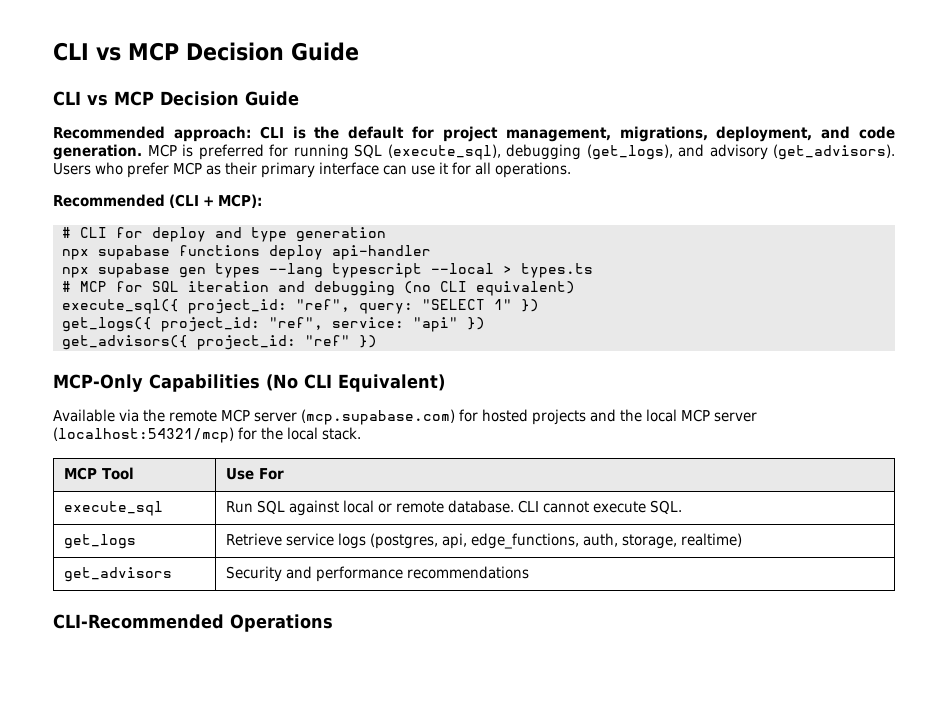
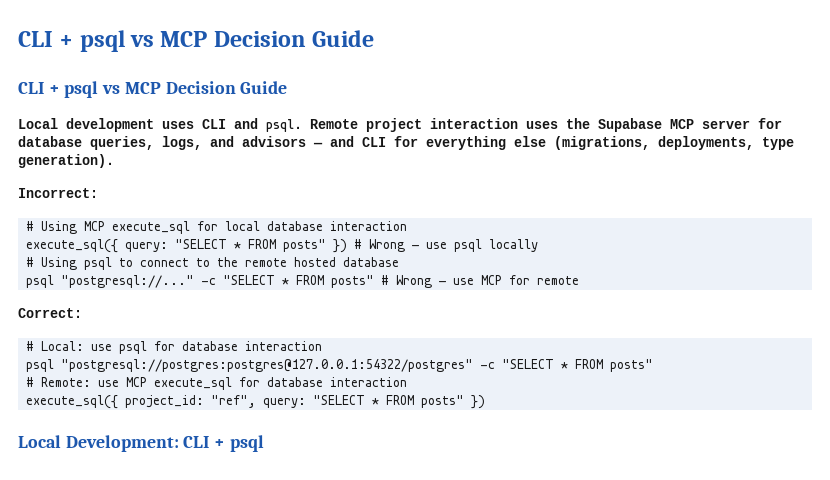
[53,42,89,61] CLI -> [18,30,125,52] CLI + psql
[87,91,299,106] [53,126,895,142] [53,144,895,160] [53,162,571,178] [53,194,262,208] [61,227,386,242] [61,245,431,260] [61,263,593,278] [61,281,575,296] vs MCP Decision Guide // Recommended approach: CLI is the default for project management, migrations, deployment, and code generation. MCP is preferred for running SQL (execute_sql), debugging (get_logs), and advisory (get_advisors). Users who prefer MCP as their primary interface can use it for all operations. // Recommended (CLI + MCP): // # CLI for deploy and type generation // npx supabase functions deploy api-handler // npx supabase gen types --lang typescript --local > types.ts // # MCP for SQL iteration and debugging (no CLI equivalent) -> [48,81,288,98] [18,118,782,132] [18,136,794,150] [18,154,114,168] [18,188,98,198] [26,221,408,234] [26,239,539,253] [26,257,400,270] [26,275,580,288] [18,308,82,318] [26,341,323,354] [26,359,654,372] [26,377,408,390] + psql vs MCP Decision Guide // Local development uses CLI and psql. Remote project interaction uses the Supabase MCP server for database queries, logs, and advisors — and CLI for everything else (migrations, deployments, type generation). // Incorrect: // # Using MCP execute_sql for local database interaction // execute_sql({ query: "SELECT * FROM posts" }) # Wrong — use psql locally // # Using psql to connect to the remote hosted database // psql "postgresql://..." -c "SELECT * FROM posts" # Wrong — use MCP for remote // Correct: // # Local: use psql for database interaction // psql "postgresql://postgres:postgres@127.0.0.1:54322/postgres" -c "SELECT * FROM posts" // # Remote: use MCP execute_sql for database interaction
[493,299,539,312] [61,317,485,332] [61,335,377,350] [53,374,445,392] [53,409,757,425] [53,427,361,443] [64,467,135,480] [226,468,285,480] [64,501,164,516] [226,500,683,516] [64,534,137,549] [226,533,743,549] [64,567,173,582] [226,566,530,582] [53,614,333,632] 1" }) // get_logs({ project_id: "ref", service: "api" }) // get_advisors({ project_id: "ref" }) // MCP-Only Capabilities (No CLI Equivalent) // Available via the remote MCP server (mcp.supabase.com) for hosted projects and the local MCP server (localhost:54321/mcp) for the local stack. // MCP Tool | Use For // execute_sql | Run SQL against local or remote database. CLI cannot execute SQL. // get_logs | Retrieve service logs (postgres, api, edge_functions, auth, storage, realtime) // get_advisors | Security and performance recommendations // CLI-Recommended Operations -> [372,395,486,409] [18,435,264,452] * FROM posts" }) // Local Development: CLI + psql

